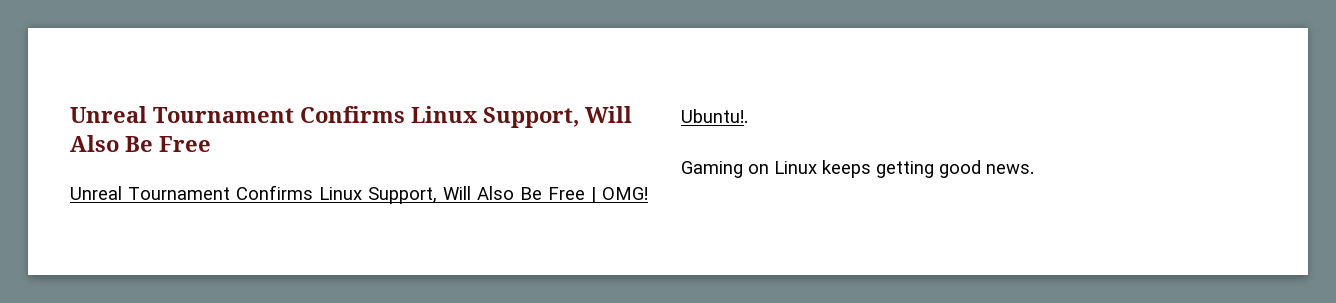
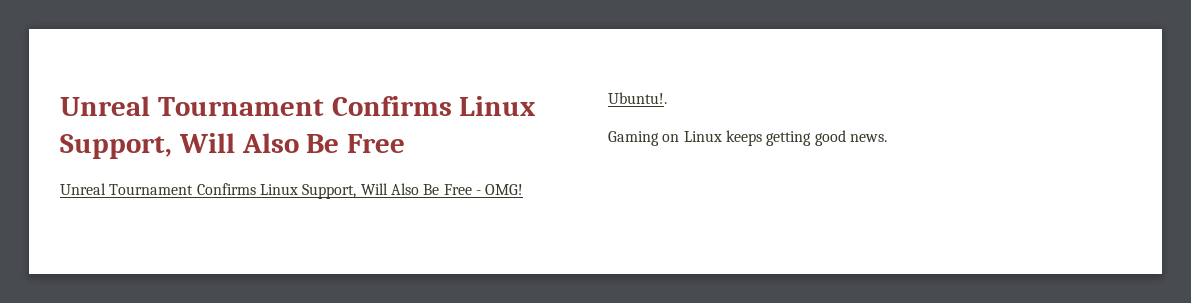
[591,187,596,203] | -> [475,190,481,195] -

